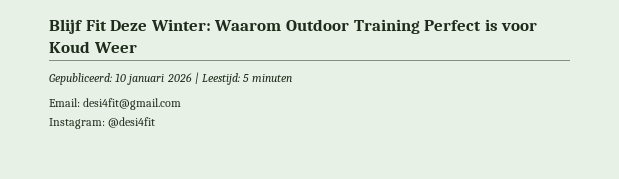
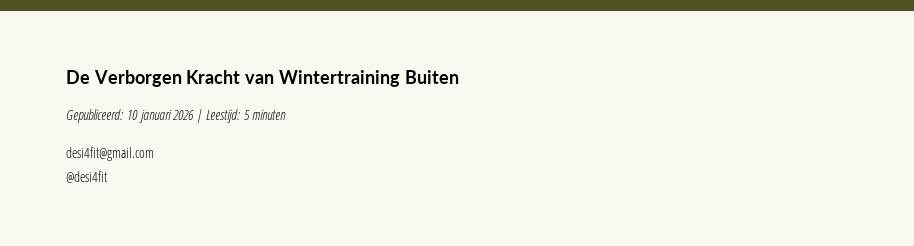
[49,19,538,34] [49,41,137,53] Blijf Fit Deze Winter: Waarom Outdoor Training Perfect is voor Koud Weer -> [66,70,459,87] De Verborgen Kracht van Wintertraining Buiten
[49,98,80,107] Email: -> (287, 114) none
[49,118,105,129] Instagram: -> (154, 154) none

